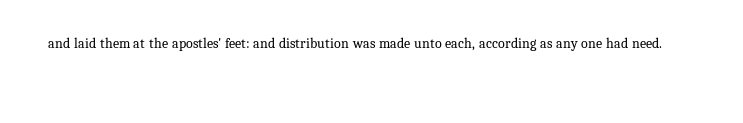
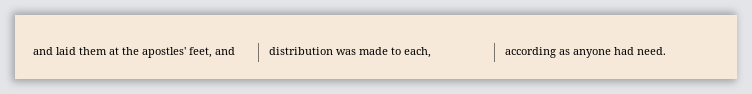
[224,38,250,48] feet: -> [189,47,212,58] feet,
[413,39,442,48] unto -> [391,47,401,55] to
[555,41,603,51] any one -> [573,49,611,58] anyone

